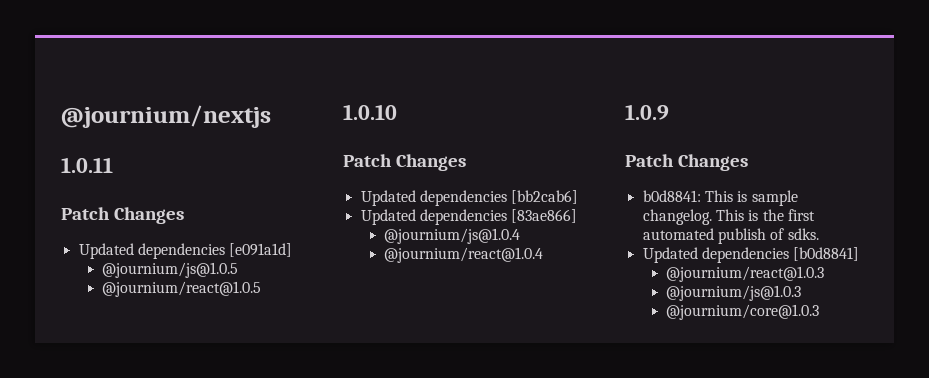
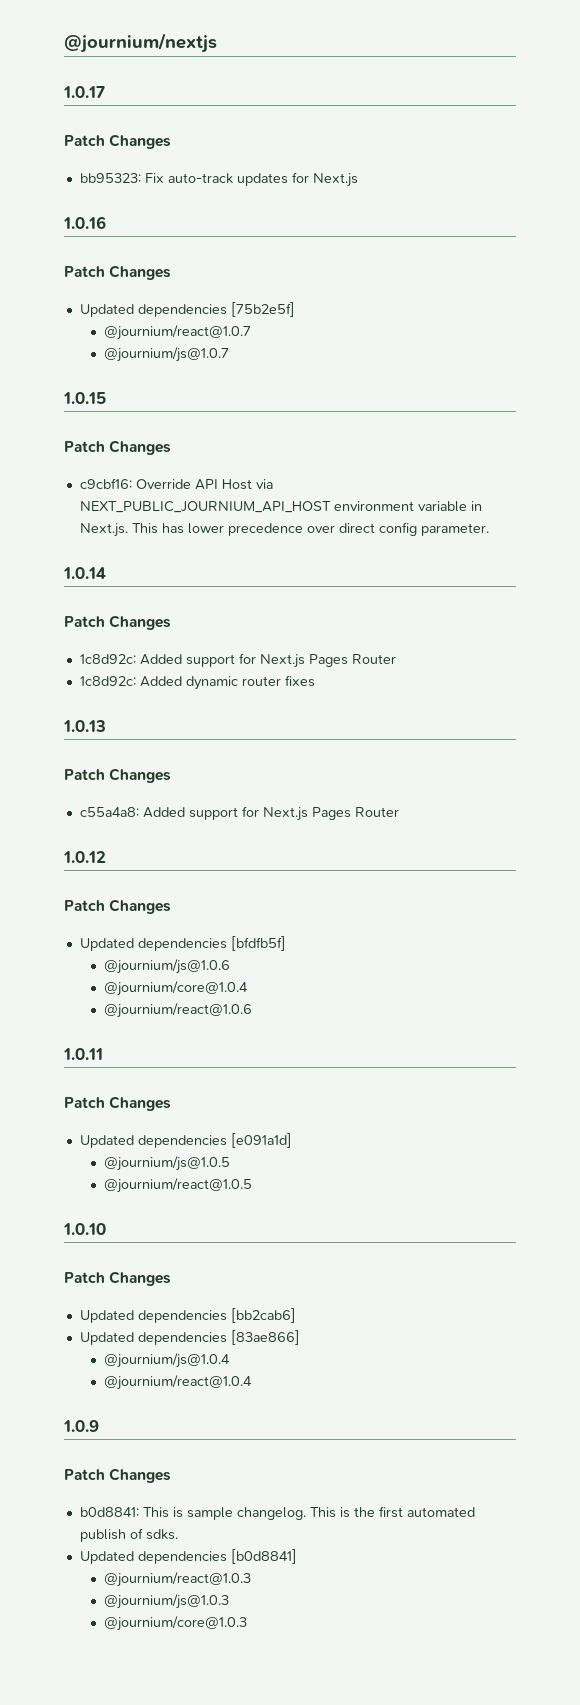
(271, 116) none -> [63,86,105,98] [64,134,172,149] [79,172,358,187] [63,216,106,229] [64,265,172,280] [79,302,295,317] [104,325,252,340] [104,347,230,362] [63,392,106,404] [64,440,172,455] [79,478,273,490] [79,501,482,513] [79,522,489,537] [63,567,106,579] [64,615,172,630] [79,653,396,668] [79,675,315,690] [63,720,106,732] [64,768,172,783] [79,806,399,821] [63,851,106,863] [64,899,172,914] [79,936,286,951] [104,959,231,974] [104,981,249,996] [104,1003,253,1018] // 1.0.17 // Patch Changes // bb95323: Fix auto-track updates for Next.js // 1.0.16 // Patch Changes // Updated dependencies [75b2e5f] // @journium/react@1.0.7 // @journium/js@1.0.7 // 1.0.15 // Patch Changes // c9cbf16: Override API Host via NEXT_PUBLIC_JOURNIUM_API_HOST environment variable in Next.js. This has lower precedence over direct config parameter. // 1.0.14 // Patch Changes // 1c8d92c: Added support for Next.js Pages Router // 1c8d92c: Added dynamic router fixes // 1.0.13 // Patch Changes // c55a4a8: Added support for Next.js Pages Router // 1.0.12 // Patch Changes // Updated dependencies [bfdfb5f] // @journium/js@1.0.6 // @journium/core@1.0.4 // @journium/react@1.0.6

